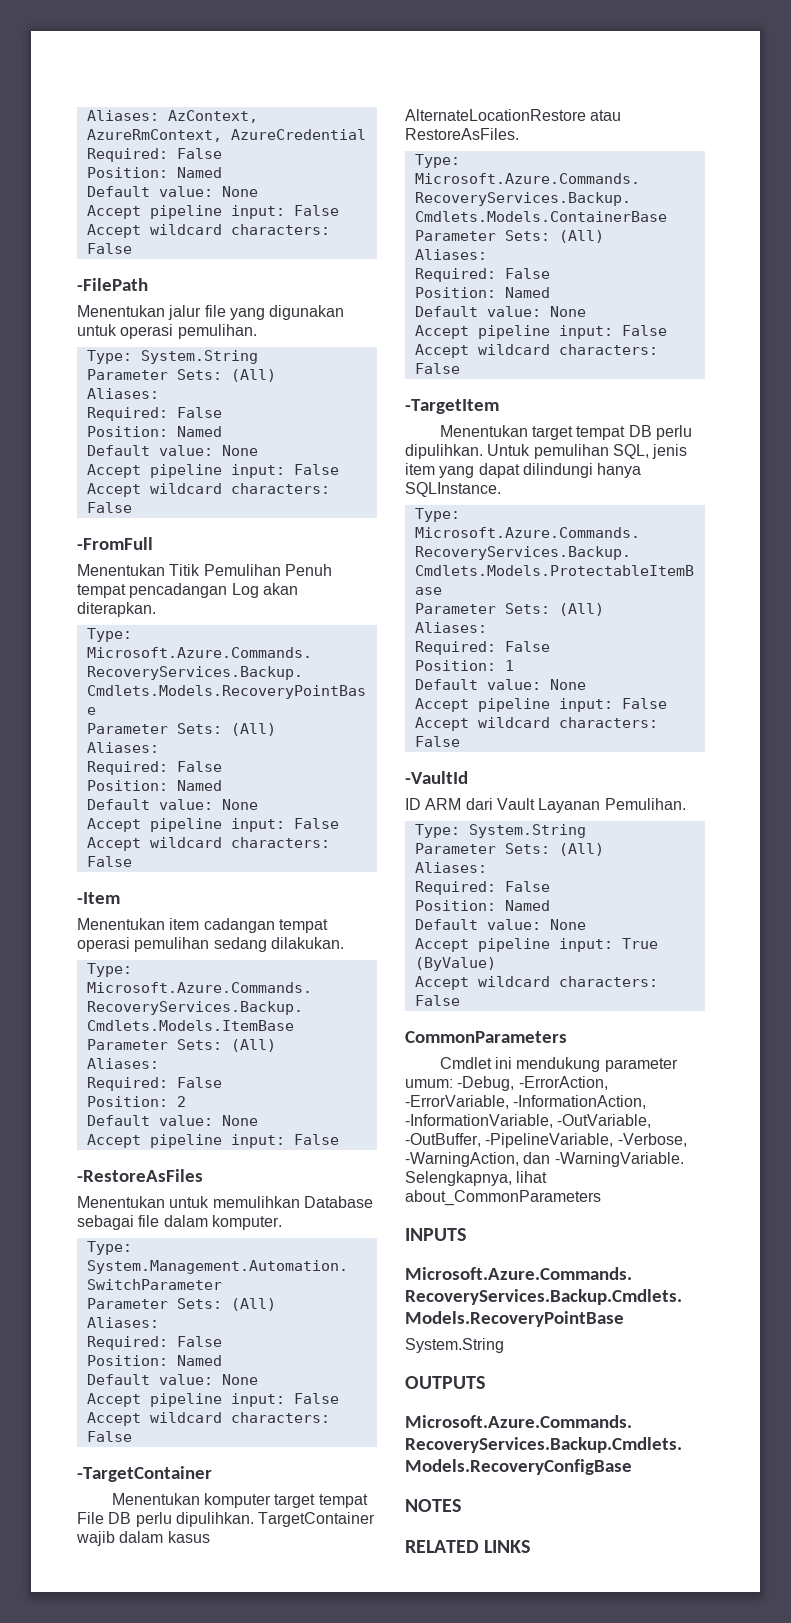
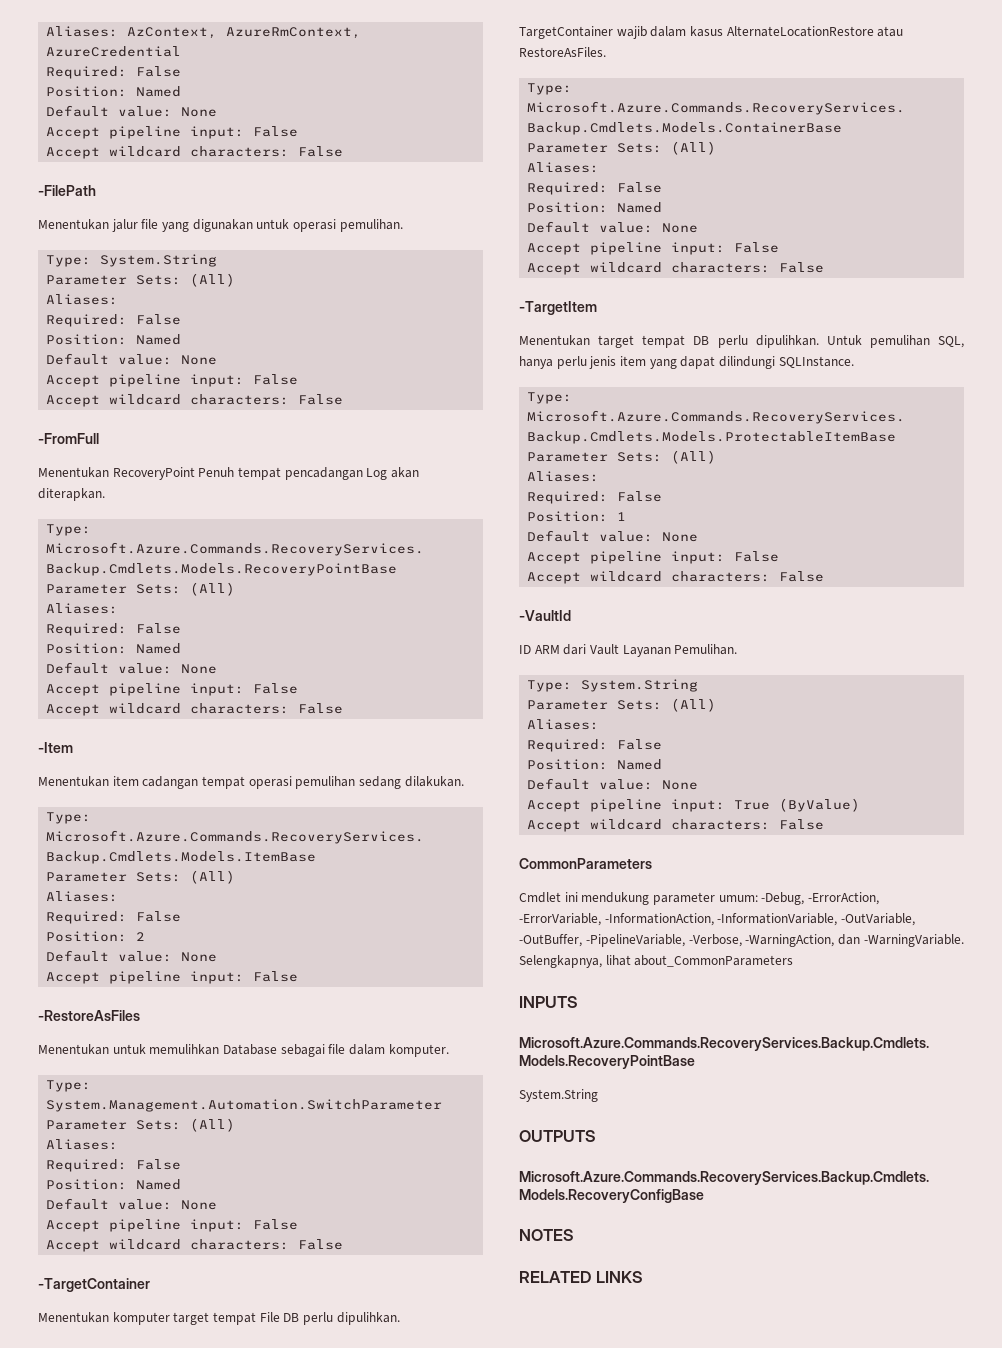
[169,564,281,576] Titik Pemulihan -> [112,467,195,480] RecoveryPoint
(649, 451) none -> [519,356,587,369] hanya perlu
[597,463,642,478] hanya -> (775, 362) none

